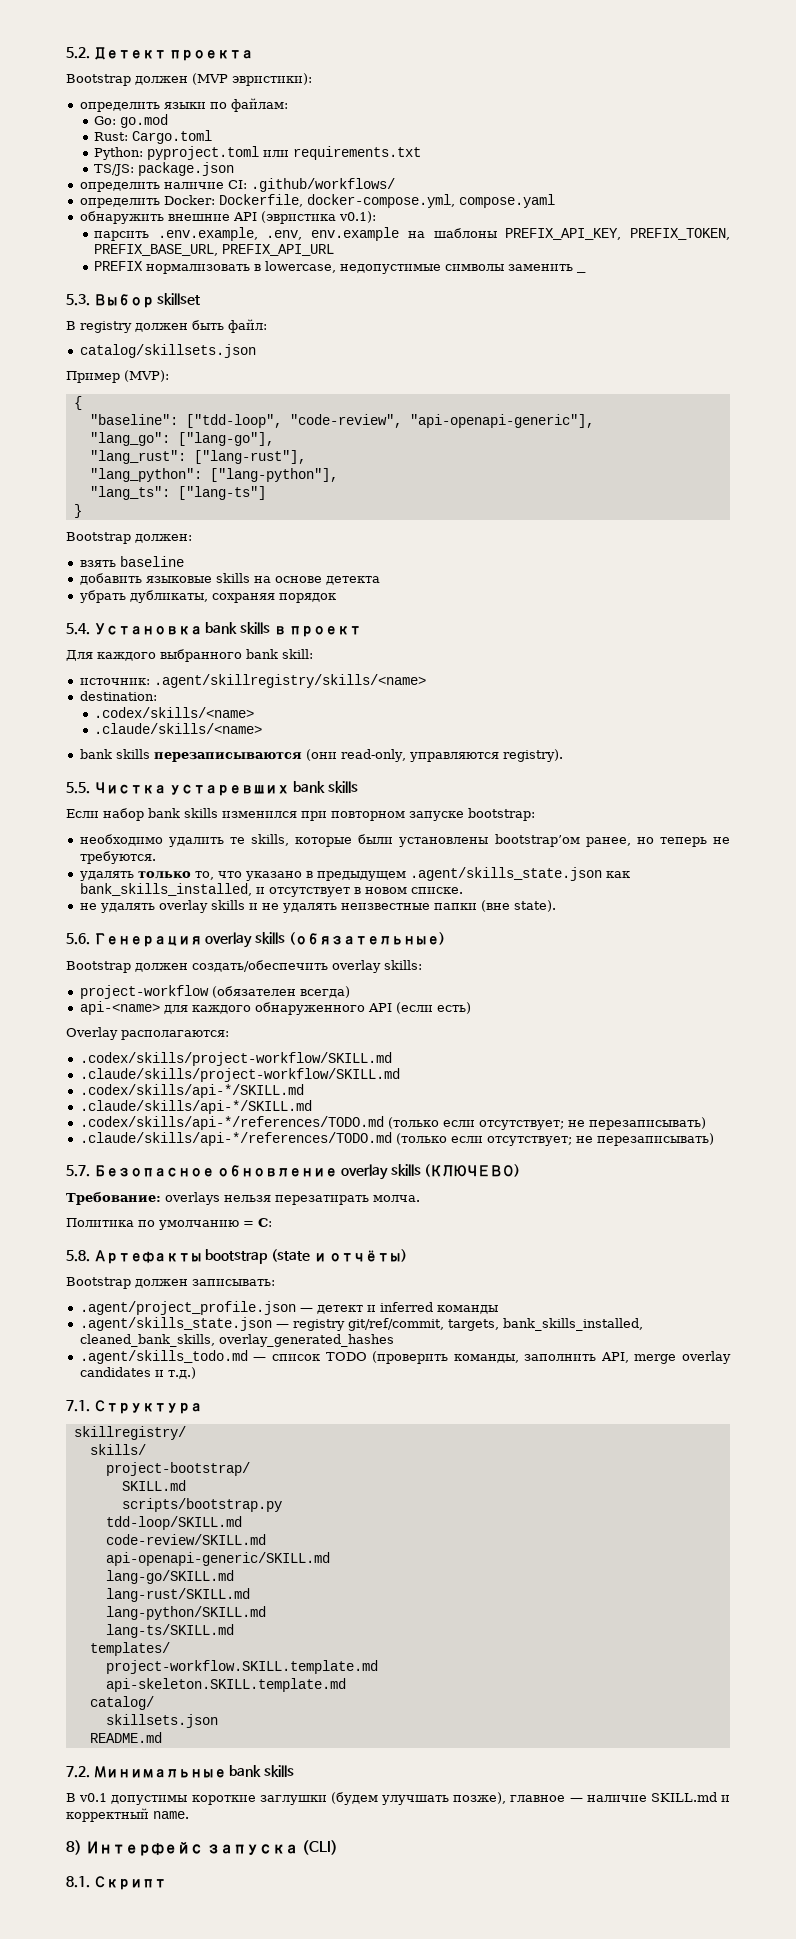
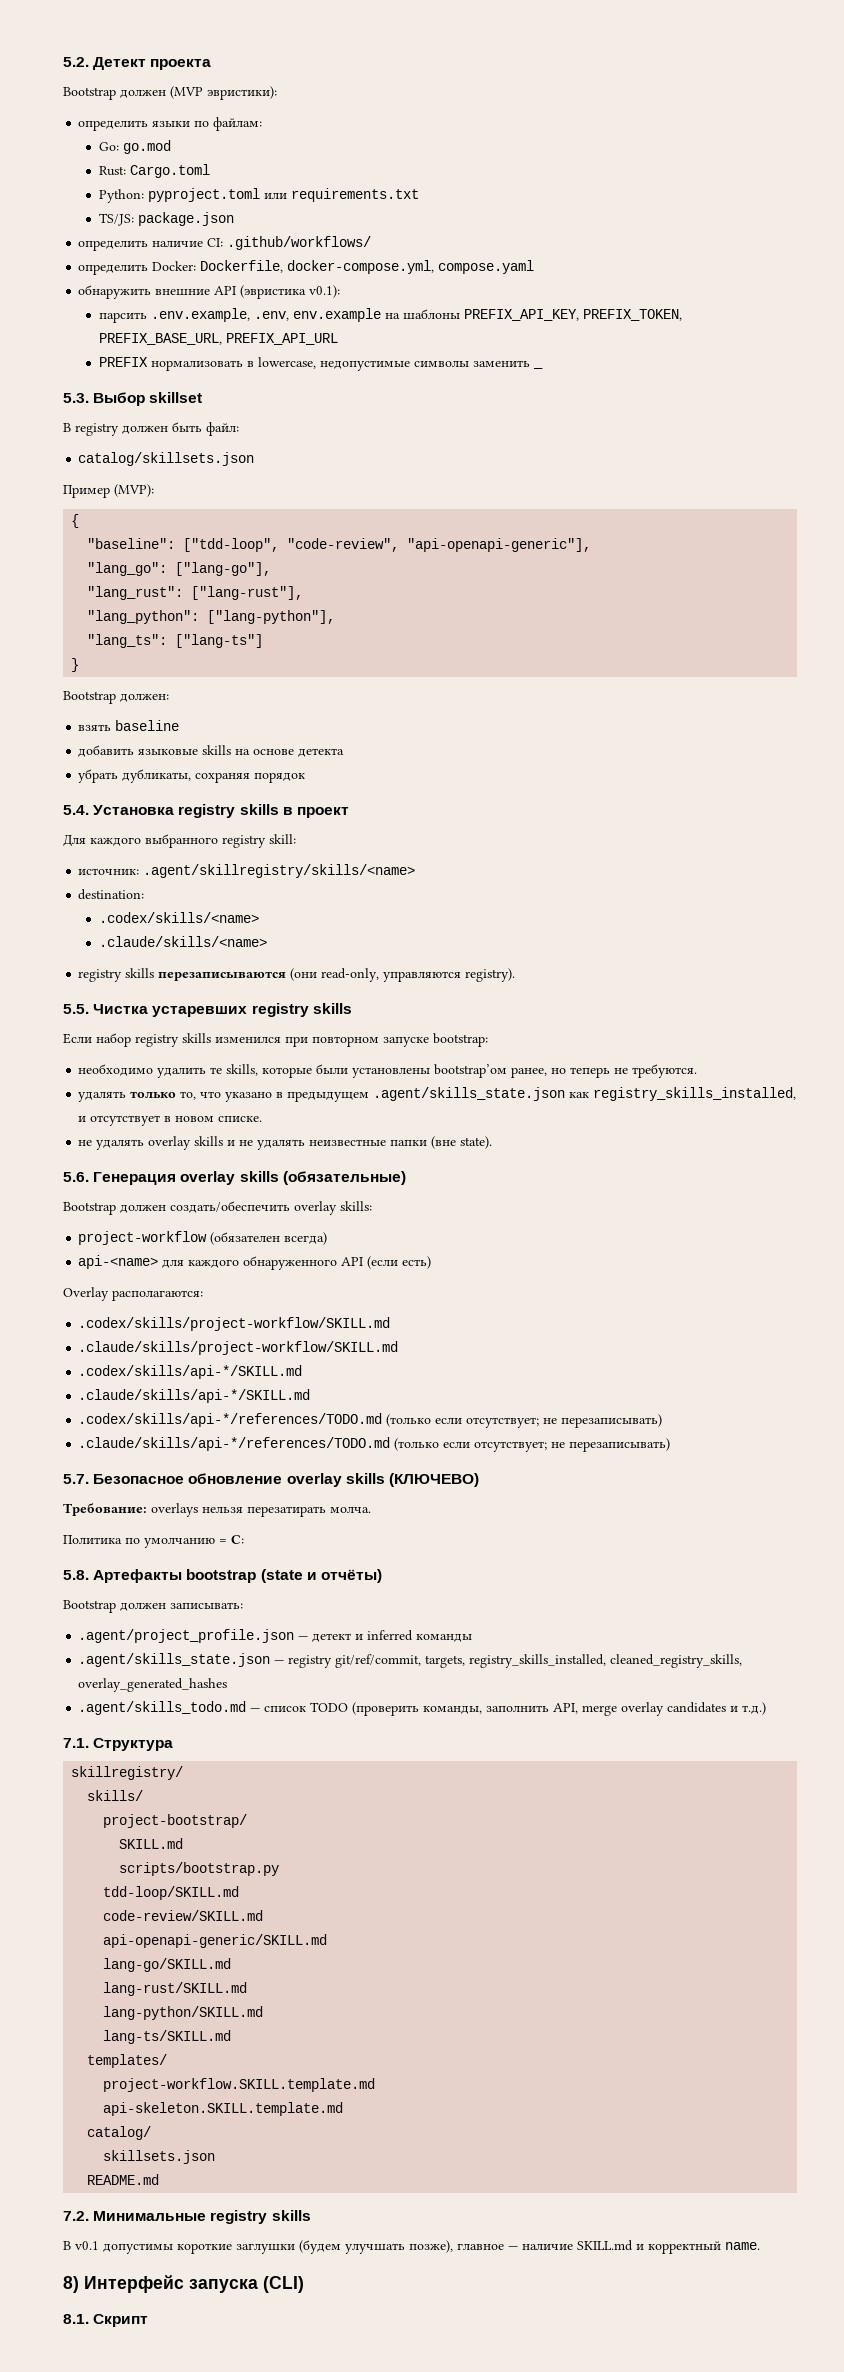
[205,622,238,634] bank -> [178,804,236,818] registry
[246,649,278,659] bank -> [222,835,266,848] registry
[79,749,112,759] bank -> [78,969,123,982] registry
[292,781,325,793] bank -> [251,1003,309,1017] registry
[148,808,180,818] bank -> [135,1034,179,1047] registry
[79,883,252,896] bank_skills_installed, -> [593,1087,797,1101] registry_skills_installed,
[502,1318,643,1331] [79,1334,215,1347] bank_skills_installed, cleaned_bank_skills, -> [469,1654,743,1668] registry_skills_installed, cleaned_registry_skills,
[229,1765,262,1777] bank -> [210,2210,268,2224] registry

